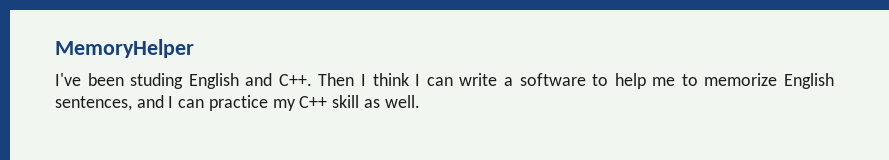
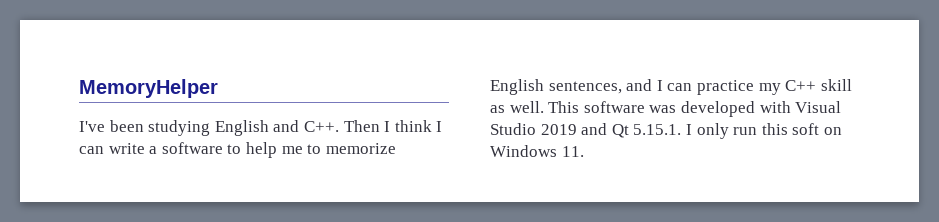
[130,73,184,89] studing -> [148,120,211,136] studying
(420, 101) none -> [548,101,842,117] [490,123,842,139] [490,145,584,157] This software was developed with Visual Studio 2019 and Qt 5.15.1. I only run this soft on Windows 11.

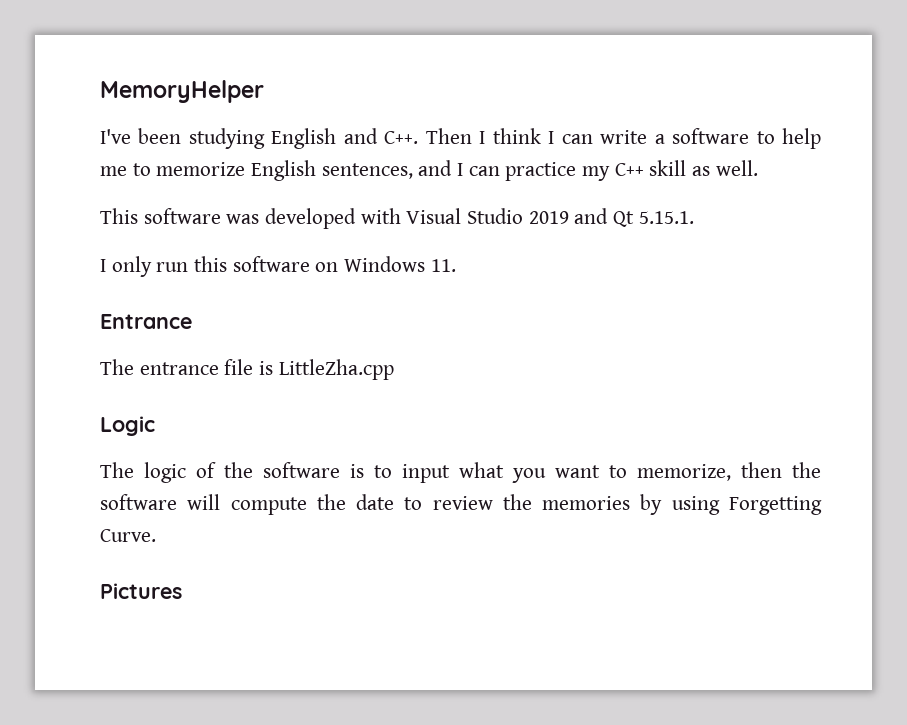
(544, 107) none -> (758, 168) //
(682, 129) none -> (694, 217) //
[792,123,820,135] soft -> [232,256,310,272] software
(584, 151) none -> [100,314,192,329] [100,359,394,380] [100,416,155,436] [100,462,821,483] [100,494,822,515] [100,529,156,542] [100,583,182,599] // Entrance // The entrance file is LittleZha.cpp // Logic // The logic of the software is to input what you want to memorize, then the software will compute the date to review the memories by using Forgetting Curve. // Pictures

